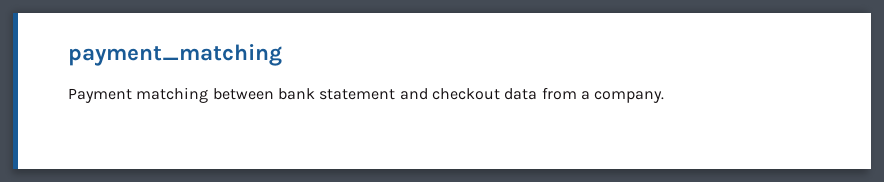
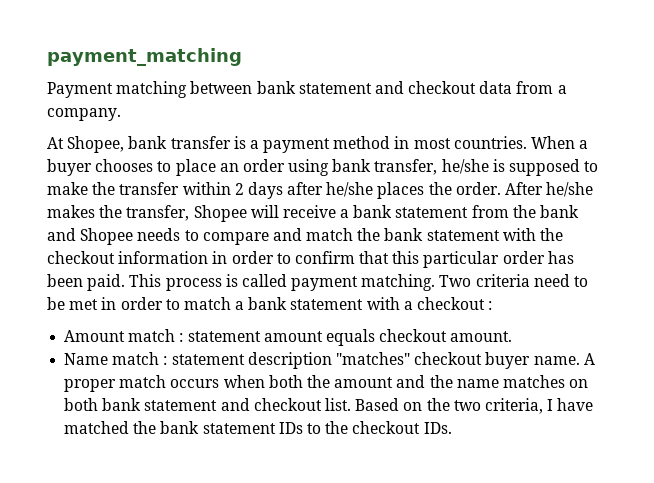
(665, 97) none -> [47,136,589,153] [47,159,599,176] [47,182,594,199] [47,205,580,222] [47,228,564,245] [47,251,574,268] [47,274,589,291] [47,297,493,310] [64,329,513,346] [64,352,595,369] [64,375,589,392] [64,398,594,414] [64,421,452,434] // At Shopee, bank transfer is a payment method in most countries. When a buyer chooses to place an order using bank transfer, he/she is supposed to make the transfer within 2 days after he/she places the order. After he/she makes the transfer, Shopee will receive a bank statement from the bank and Shopee needs to compare and match the bank statement with the checkout information in order to confirm that this particular order has been paid. This process is called payment matching. Two criteria need to be met in order to match a bank statement with a checkout : // Amount match : statement amount equals checkout amount. // Name match : statement description "matches" checkout buyer name. A proper match occurs when both the amount and the name matches on both bank statement and checkout list. Based on the two criteria, I have matched the bank statement IDs to the checkout IDs.

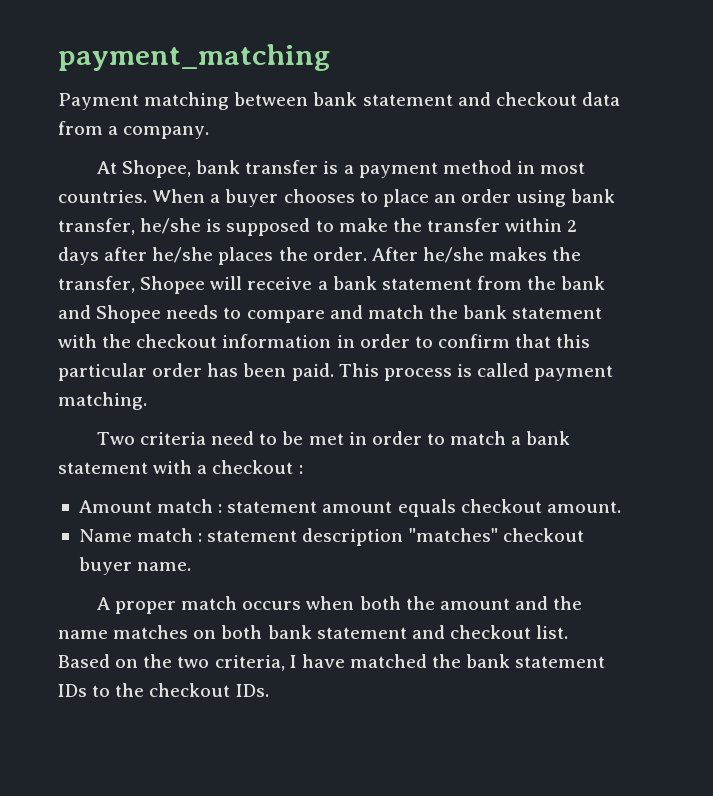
(436, 282) none -> (147, 401) //
(580, 360) none -> (192, 566) //

